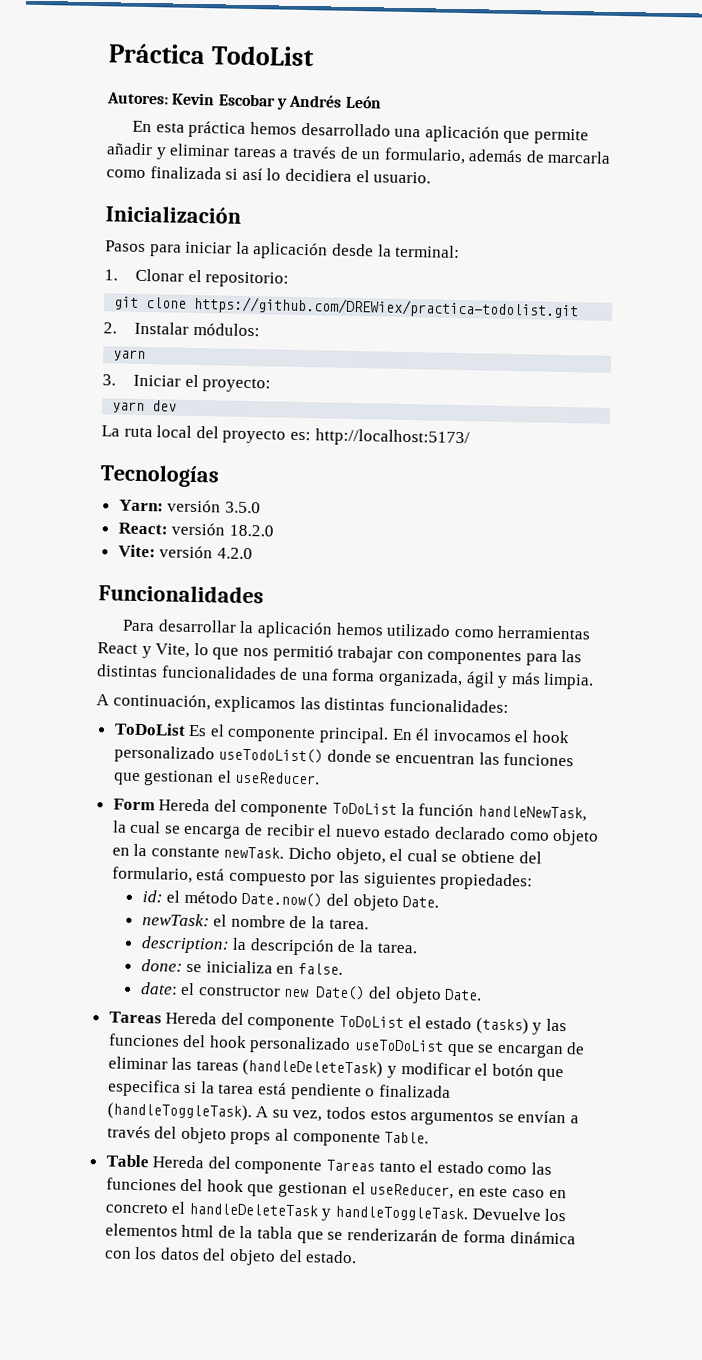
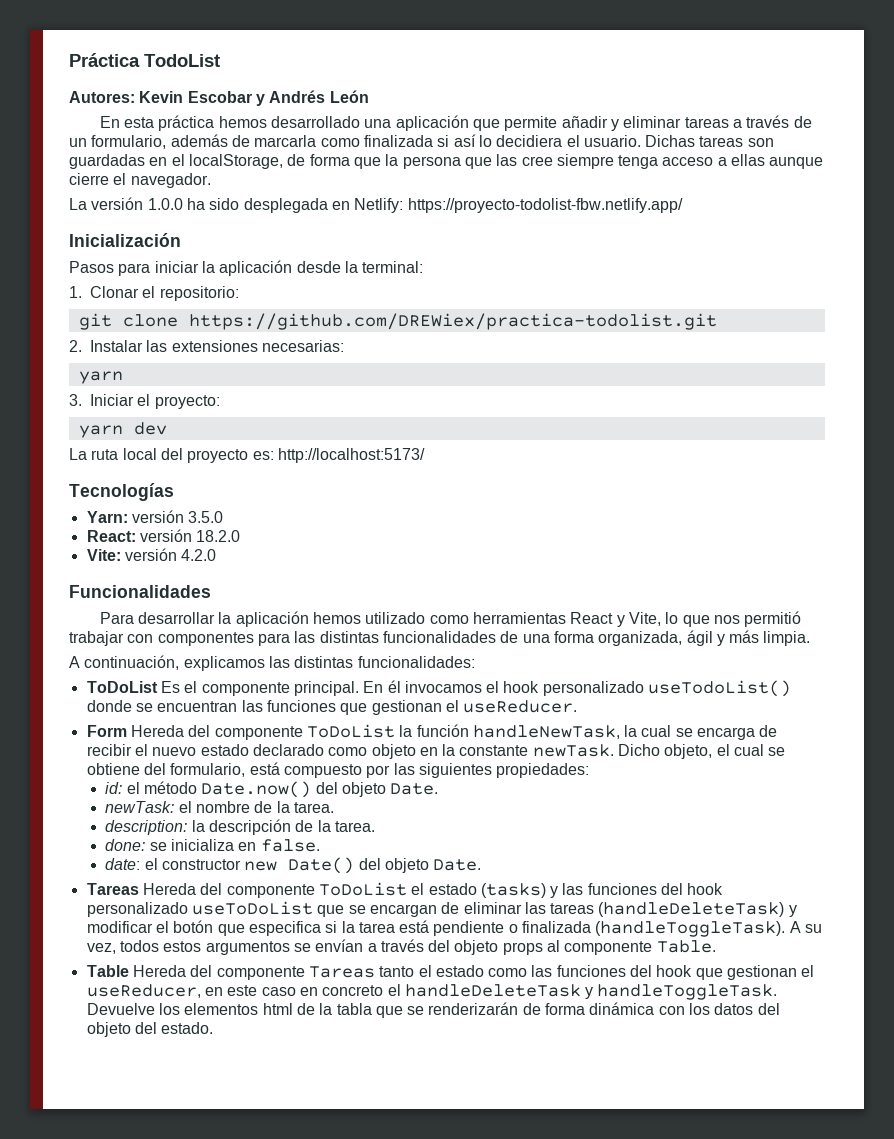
(432, 177) none -> [645,135,774,147] [69,154,824,169] [69,173,211,188] [69,197,683,213] Dichas tareas son guardadas en el localStorage, de forma que la persona que las cree siempre tenga acceso a ellas aunque cierre el navegador. // La versión 1.0.0 ha sido desplegada en Netlify: https://proyecto-todolist-fbw.netlify.app/
[192,322,260,337] módulos: -> [146,340,344,352] las extensiones necesarias:

